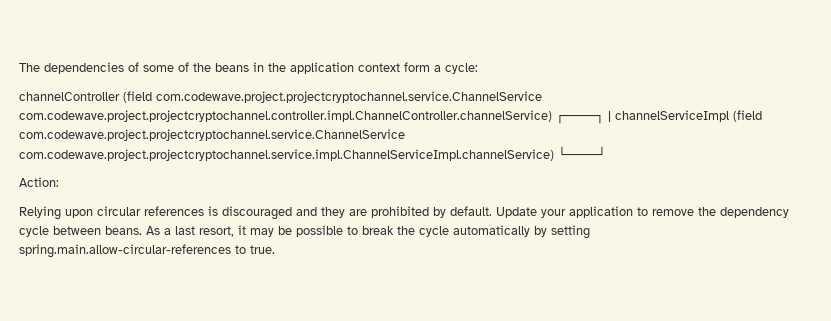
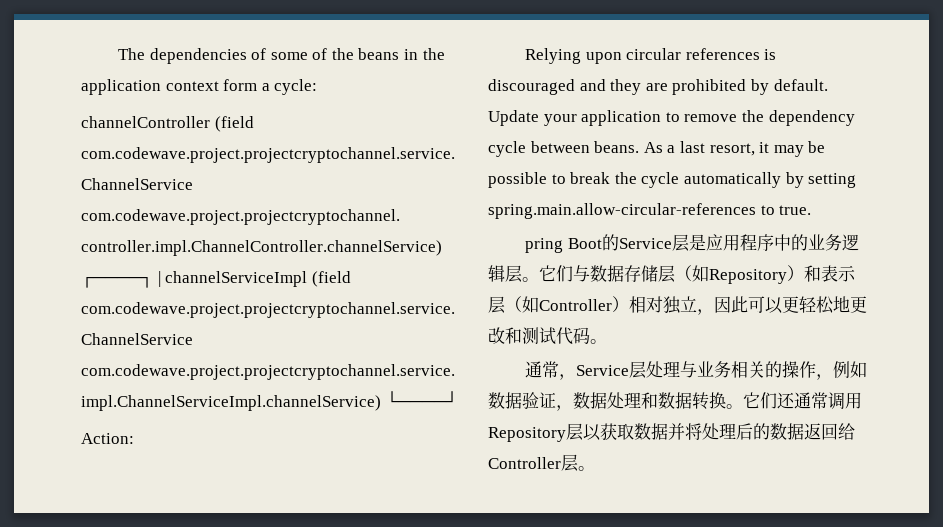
(275, 249) none -> [524,234,859,253] [488,265,856,284] [488,296,867,315] [488,327,607,345] [524,361,867,380] [488,392,862,411] [488,423,855,442] [488,454,595,472] // pring Boot的Service层是应用程序中的业务逻辑层。它们与数据存储层（如Repository）和表示层（如Controller）相对独立，因此可以更轻松地更改和测试代码。 // 通常，Service层处理与业务相关的操作，例如数据验证，数据处理和数据转换。它们还通常调用Repository层以获取数据并将处理后的数据返回给Controller层。

